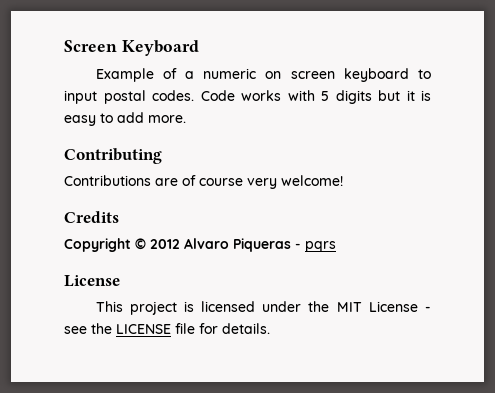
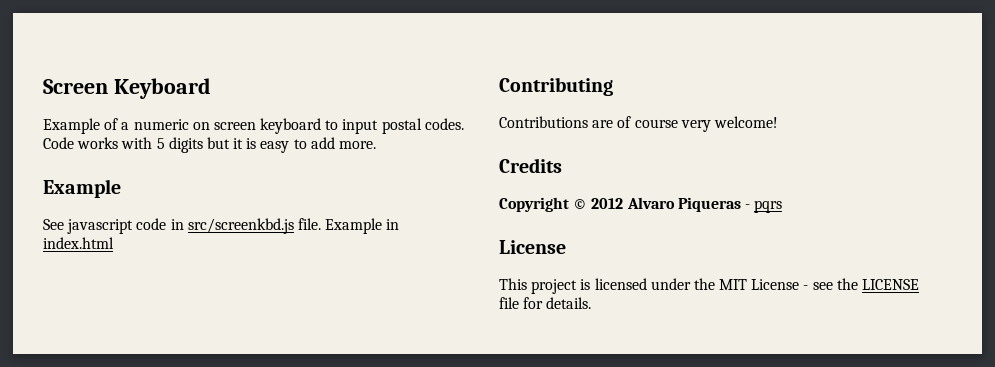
(186, 119) none -> [43,179,121,198] [43,218,400,234] [43,237,114,249] // Example // See javascript code in src/screenkbd.js file. Example in index.html

